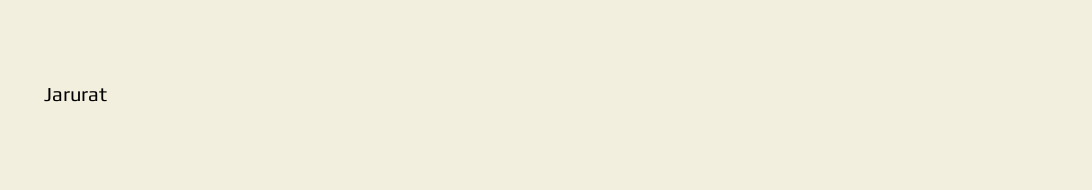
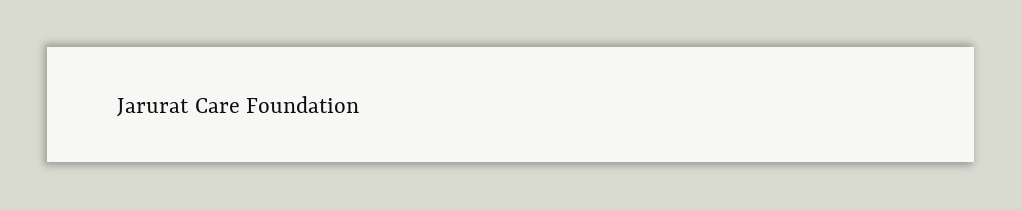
(107, 95) none -> [194,96,360,113] Care Foundation

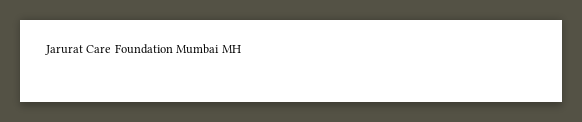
(360, 104) none -> [176,44,241,54] Mumbai MH

